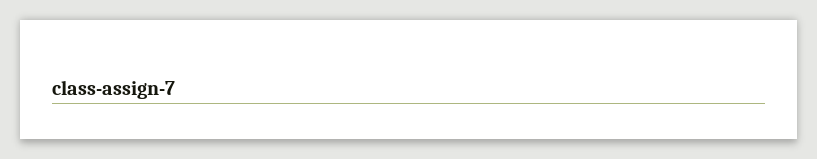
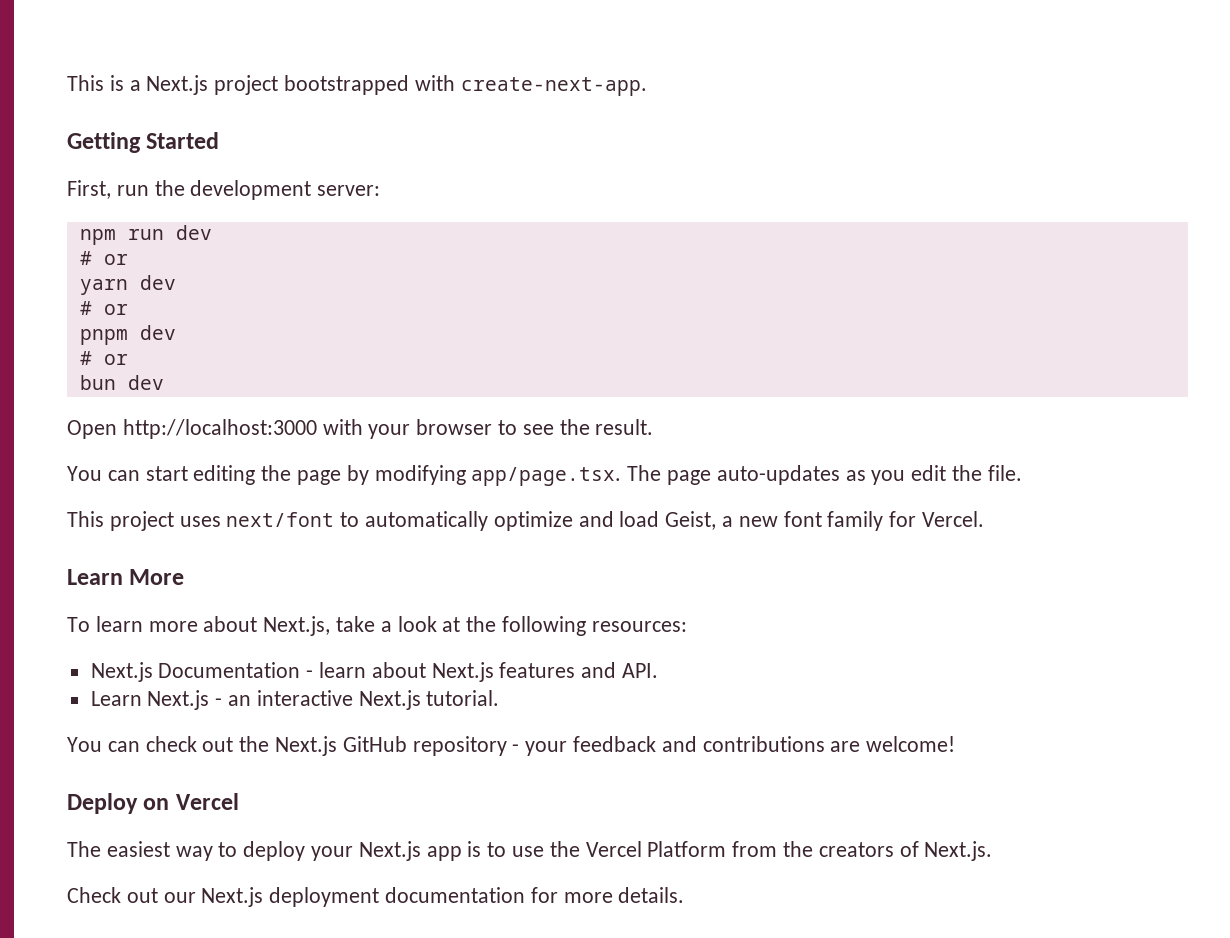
[52,80,175,99] class-assign-7 -> [67,75,647,96] [67,132,220,153] [67,180,381,200] [79,225,212,245] [79,251,128,265] [79,275,176,295] [79,301,128,315] [79,325,176,345] [79,351,128,365] [79,375,164,390] [67,419,654,439] [67,465,1022,486] [67,511,985,531] [67,569,185,585] [67,616,687,636] [90,662,659,682] [90,690,500,710] [67,736,956,756] [67,793,239,814] [67,841,993,861] [67,887,685,907] This is a Next.js project bootstrapped with create-next-app. // Getting Started // First, run the development server: // npm run dev // # or // yarn dev // # or // pnpm dev // # or // bun dev // Open http://localhost:3000 with your browser to see the result. // You can start editing the page by modifying app/page.tsx. The page auto-updates as you edit the file. // This project uses next/font to automatically optimize and load Geist, a new font family for Vercel. // Learn More // To learn more about Next.js, take a look at the following resources: // Next.js Documentation - learn about Next.js features and API. // Learn Next.js - an interactive Next.js tutorial. // You can check out the Next.js GitHub repository - your feedback and contributions are welcome! // Deploy on Vercel // The easiest way to deploy your Next.js app is to use the Vercel Platform from the creators of Next.js. // Check out our Next.js deployment documentation for more details.

